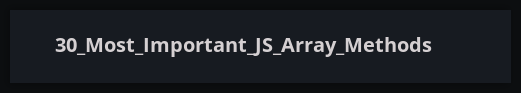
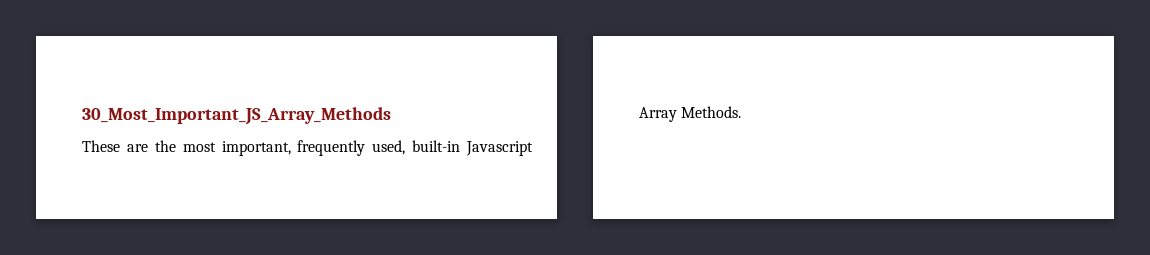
(432, 47) none -> [82,140,533,156] [639,106,742,122] // These are the most important, frequently used, built-in Javascript Array Methods.

